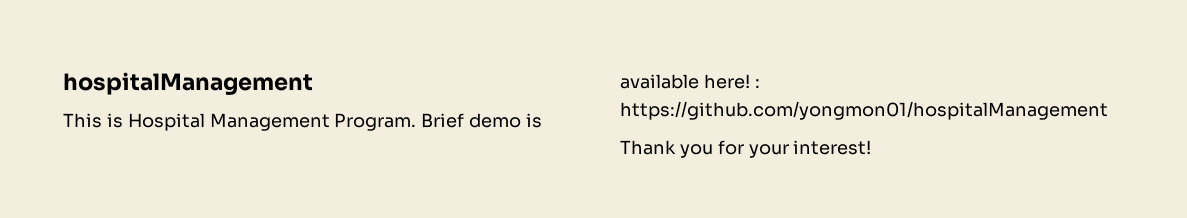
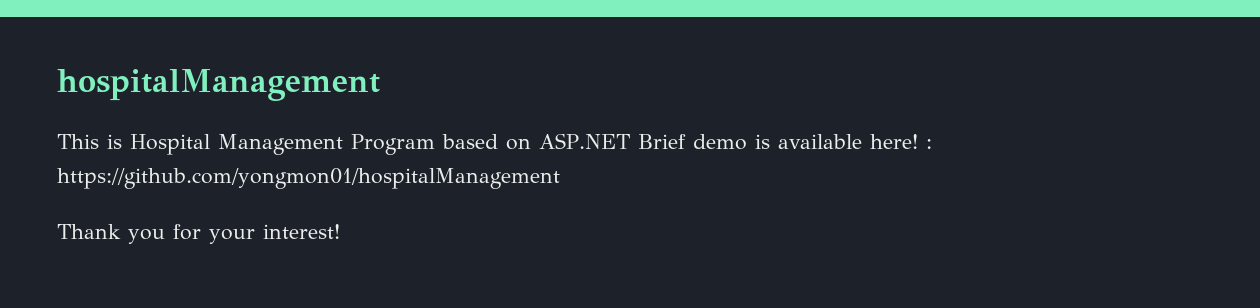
[334,113,417,131] Program. -> [351,133,630,155] Program based on ASP.NET

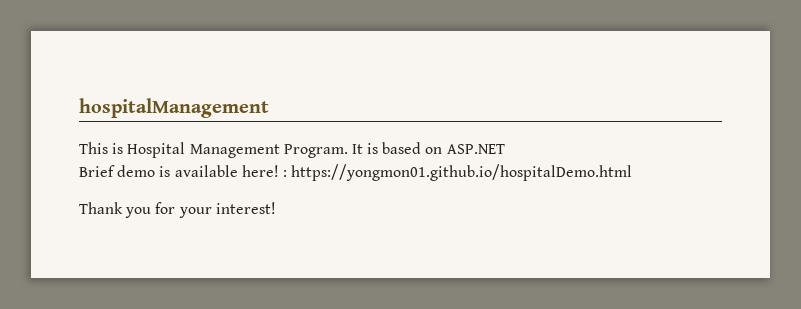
[351,134,435,155] Program -> [283,143,379,158] Program. It is
(630, 141) none -> (505, 149) //
[57,168,560,189] https://github.com/yongmon01/hospitalManagement -> [291,164,633,181] https://yongmon01.github.io/hospitalDemo.html

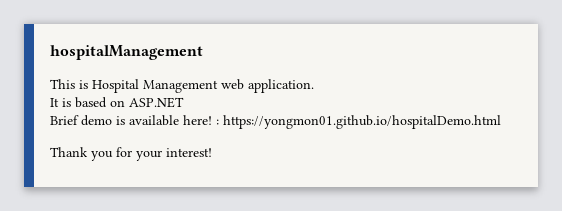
[283,144,348,158] Program. -> [221,79,314,93] web application. //

